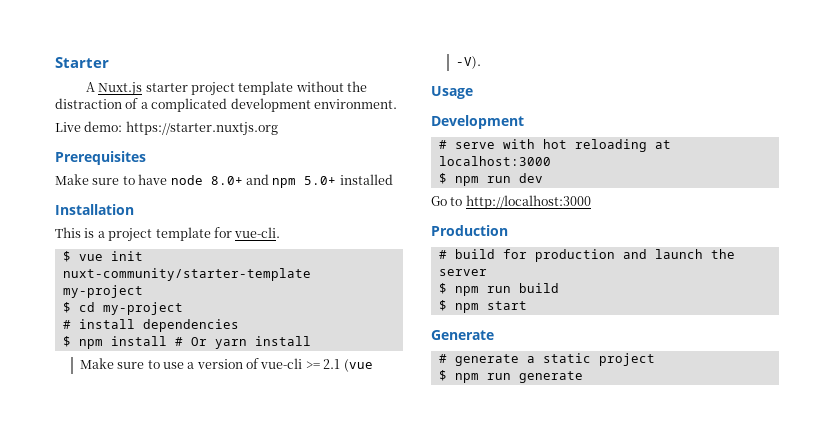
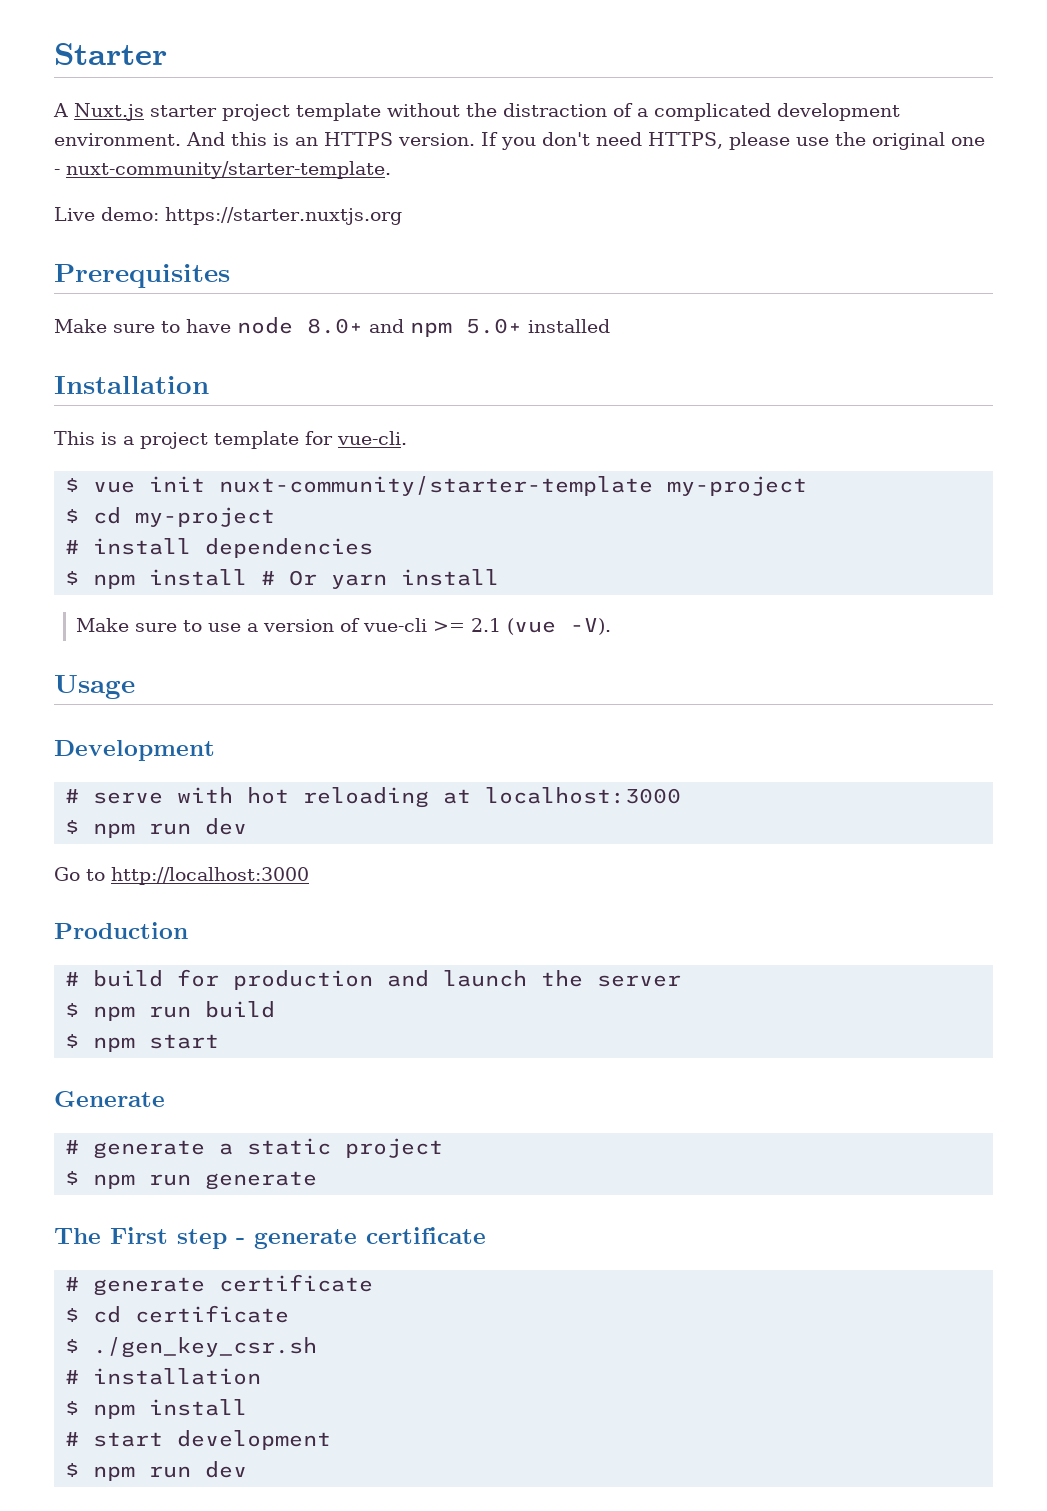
(397, 104) none -> [186,132,985,150] [54,161,391,179] And this is an HTTPS version. If you don't need HTTPS, please use the original one - nuxt-community/starter-template.
(583, 377) none -> [54,1227,486,1249] [65,1274,374,1296] [65,1305,290,1323] [65,1337,318,1358] [65,1368,262,1385] [65,1399,248,1419] [65,1430,332,1450] [65,1461,248,1481] // The First step - generate certificate // # generate certificate // $ cd certificate // $ ./gen_key_csr.sh // # installation // $ npm install // # start development // $ npm run dev

